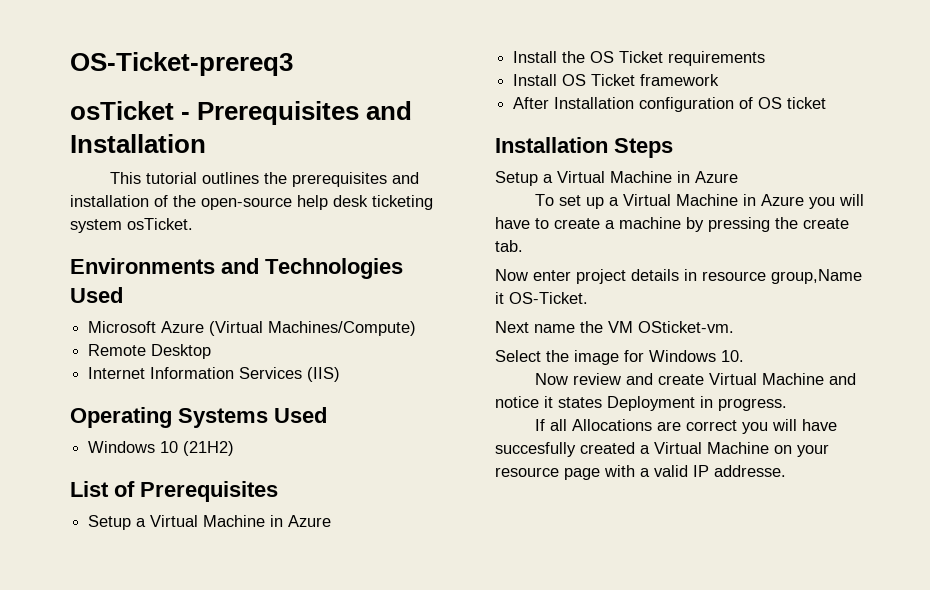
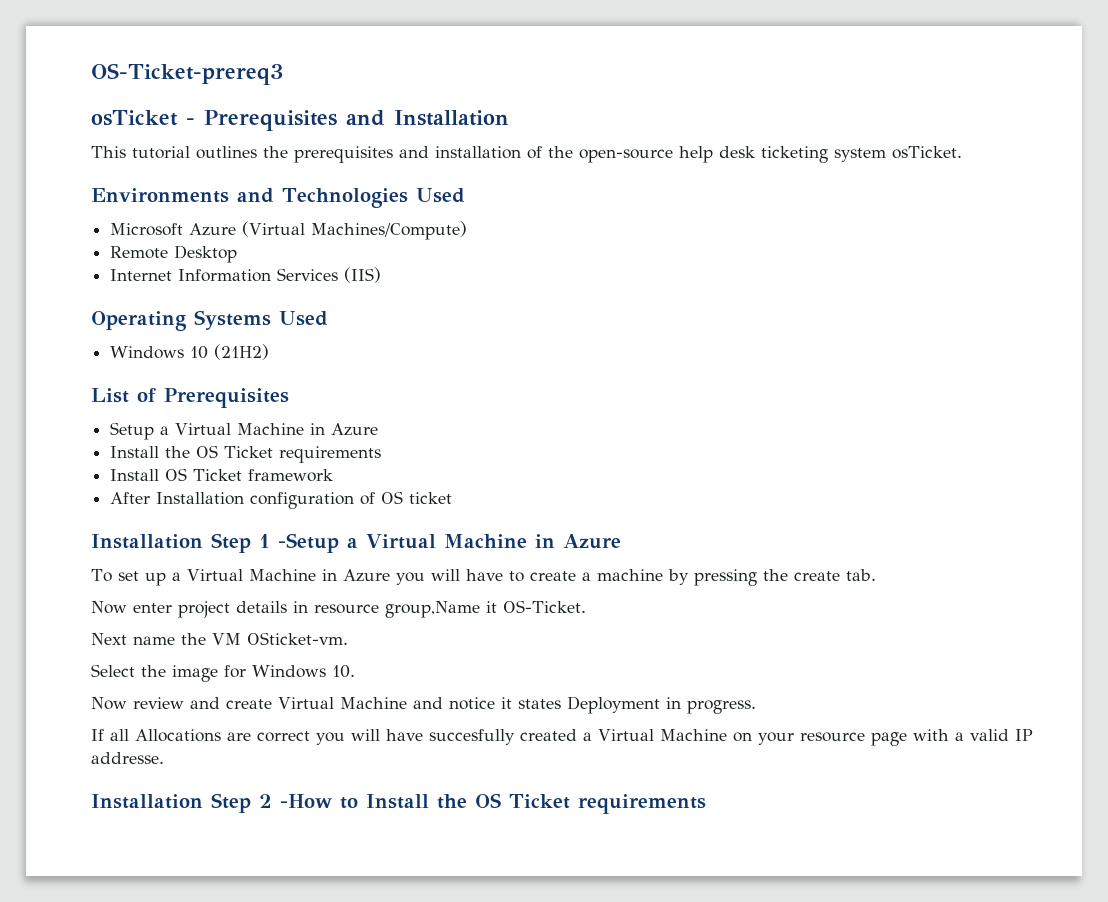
[614,138,673,158] [495,171,538,186] Steps // Setup -> [211,533,339,553] Step 1 -Setup
(786, 471) none -> [91,793,706,814] // Installation Step 2 -How to Install the OS Ticket requirements

